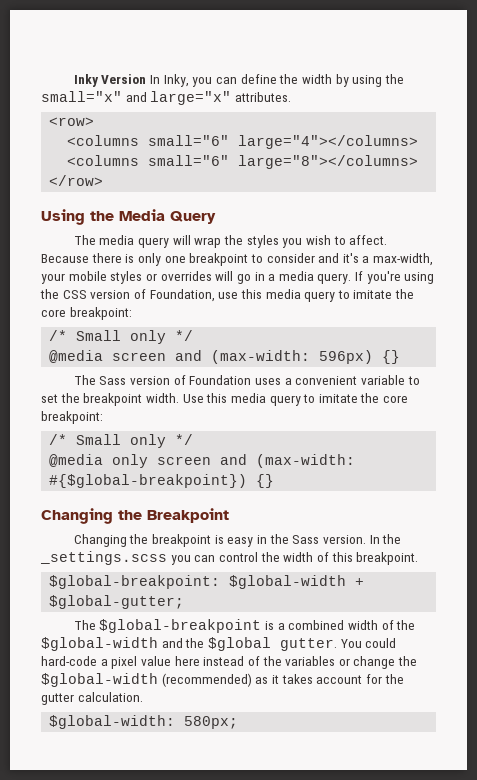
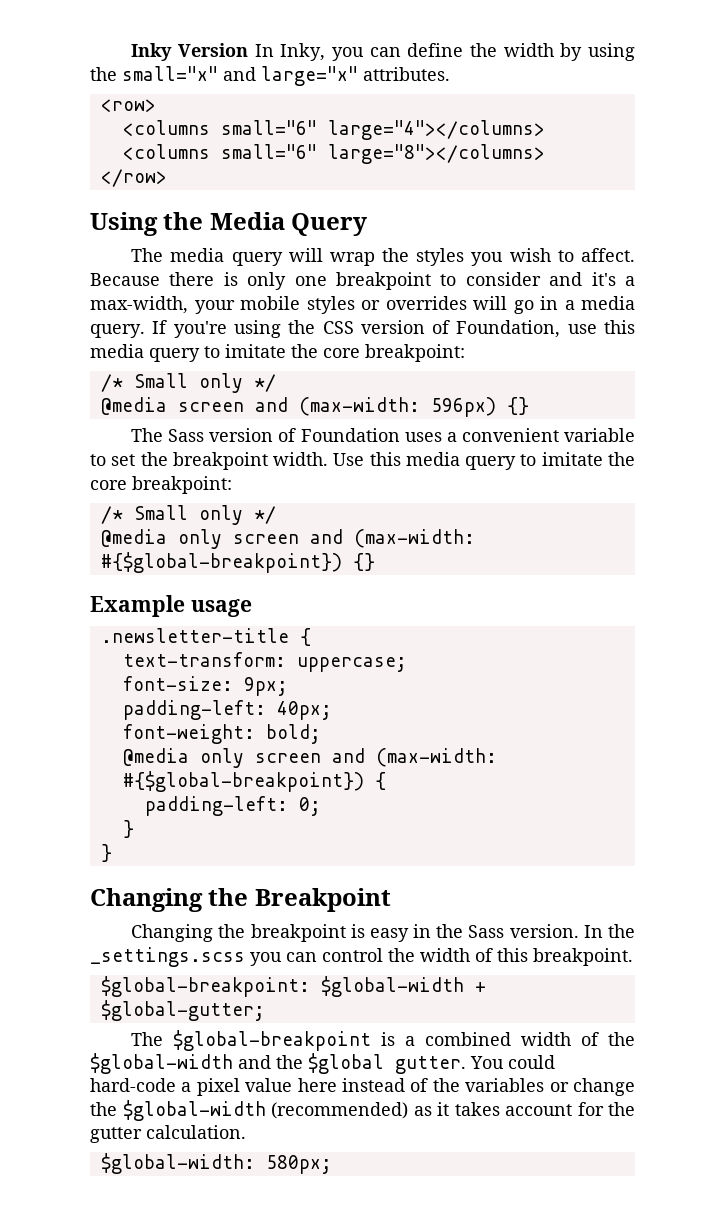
(275, 481) none -> [90,595,252,617] [100,628,311,646] [122,652,407,672] [122,676,288,696] [122,700,332,720] [122,724,321,744] [122,748,497,768] [122,771,386,792] [144,796,321,816] [122,820,134,838] [100,844,112,862] // Example usage // .newsletter-title { // text-transform: uppercase; // font-size: 9px; // padding-left: 40px; // font-weight: bold; // @media only screen and (max-width: #{$global-breakpoint}) { // padding-left: 0; // } // }

